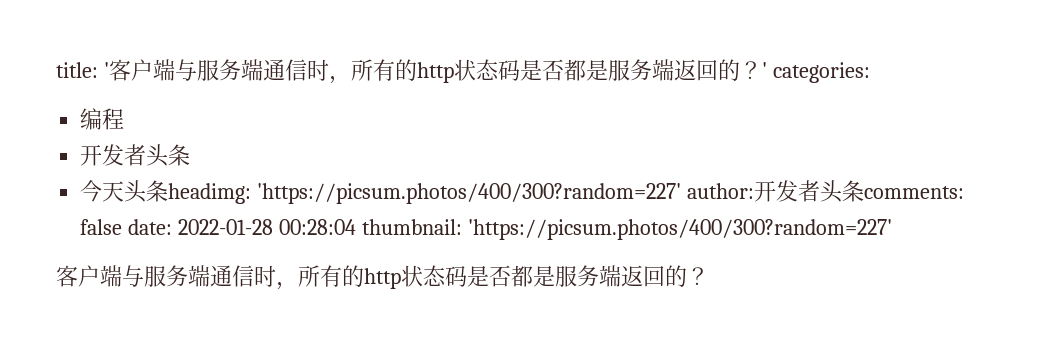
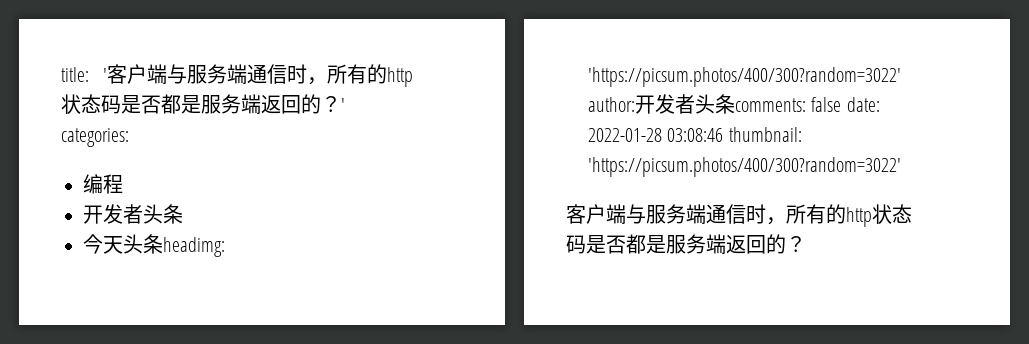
[257,183,682,204] 'https://picsum.photos/400/300?random=227' -> [588,67,901,87] 'https://picsum.photos/400/300?random=3022'
[279,219,892,240] 00:28:04 thumbnail: 'https://picsum.photos/400/300?random=227' -> [667,127,802,142] [588,157,901,177] 03:08:46 thumbnail: 'https://picsum.photos/400/300?random=3022'

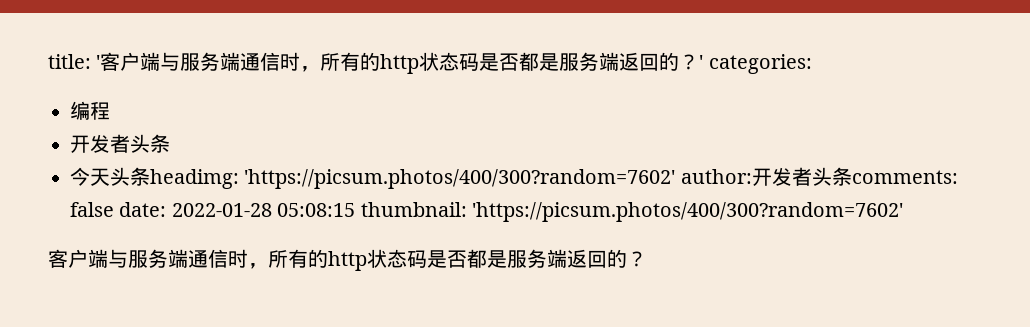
[588,67,901,87] 'https://picsum.photos/400/300?random=3022' -> [244,169,676,189] 'https://picsum.photos/400/300?random=7602'
[667,127,802,142] [588,157,901,177] 03:08:46 thumbnail: 'https://picsum.photos/400/300?random=3022' -> [277,202,903,222] 05:08:15 thumbnail: 'https://picsum.photos/400/300?random=7602'

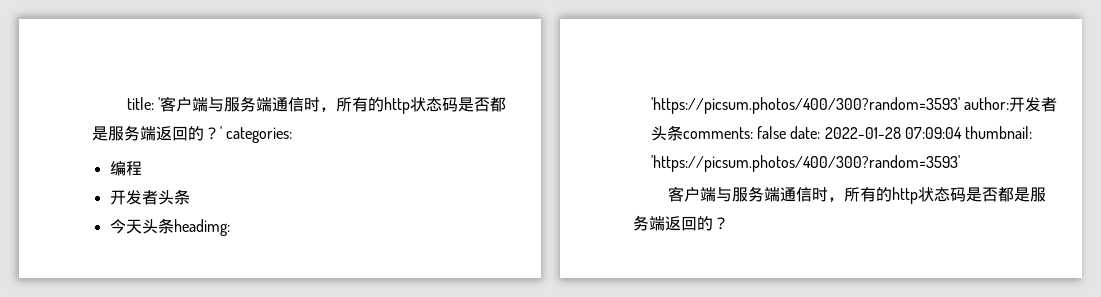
[244,169,676,189] 'https://picsum.photos/400/300?random=7602' -> [650,97,960,114] 'https://picsum.photos/400/300?random=3593'
[277,202,903,222] 05:08:15 thumbnail: 'https://picsum.photos/400/300?random=7602' -> [904,126,1033,139] [650,155,960,172] 07:09:04 thumbnail: 'https://picsum.photos/400/300?random=3593'

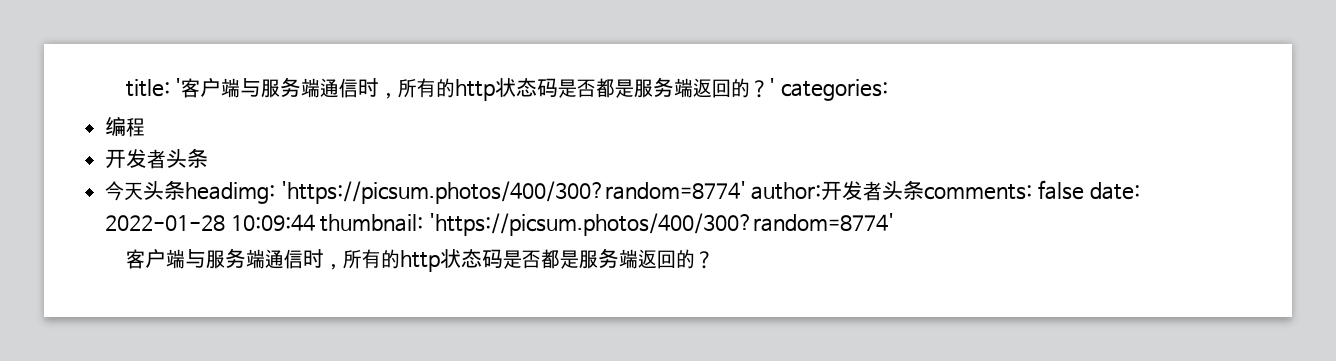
[650,97,960,114] 'https://picsum.photos/400/300?random=3593' -> [280,181,746,204] 'https://picsum.photos/400/300?random=8774'
[904,126,1033,139] [650,155,960,172] 07:09:04 thumbnail: 'https://picsum.photos/400/300?random=3593' -> [230,213,895,236] 10:09:44 thumbnail: 'https://picsum.photos/400/300?random=8774'

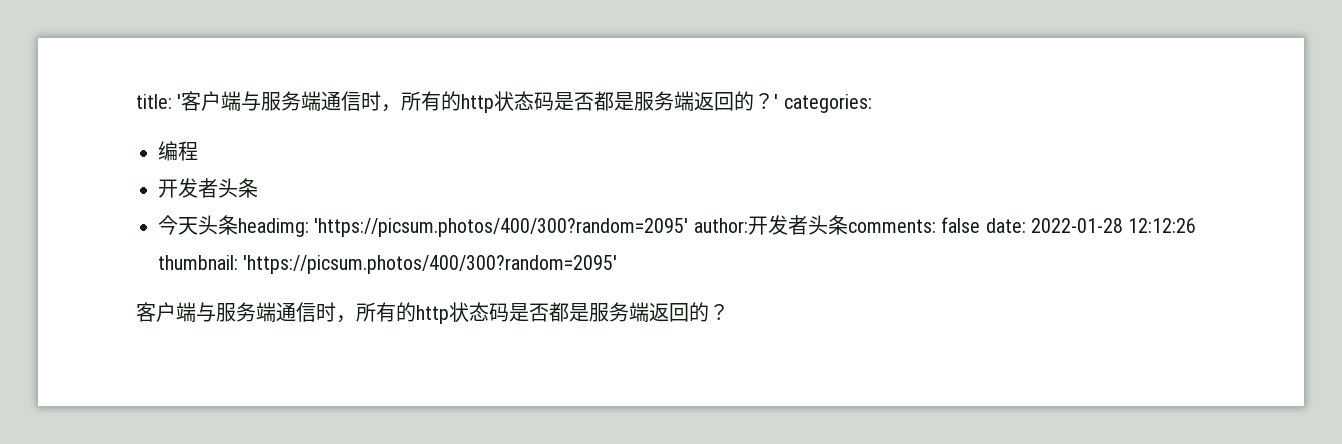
[280,181,746,204] 'https://picsum.photos/400/300?random=8774' -> [314,218,689,237] 'https://picsum.photos/400/300?random=2095'
[230,213,895,236] 10:09:44 thumbnail: 'https://picsum.photos/400/300?random=8774' -> [1128,218,1197,233] [158,255,618,274] 12:12:26 thumbnail: 'https://picsum.photos/400/300?random=2095'

